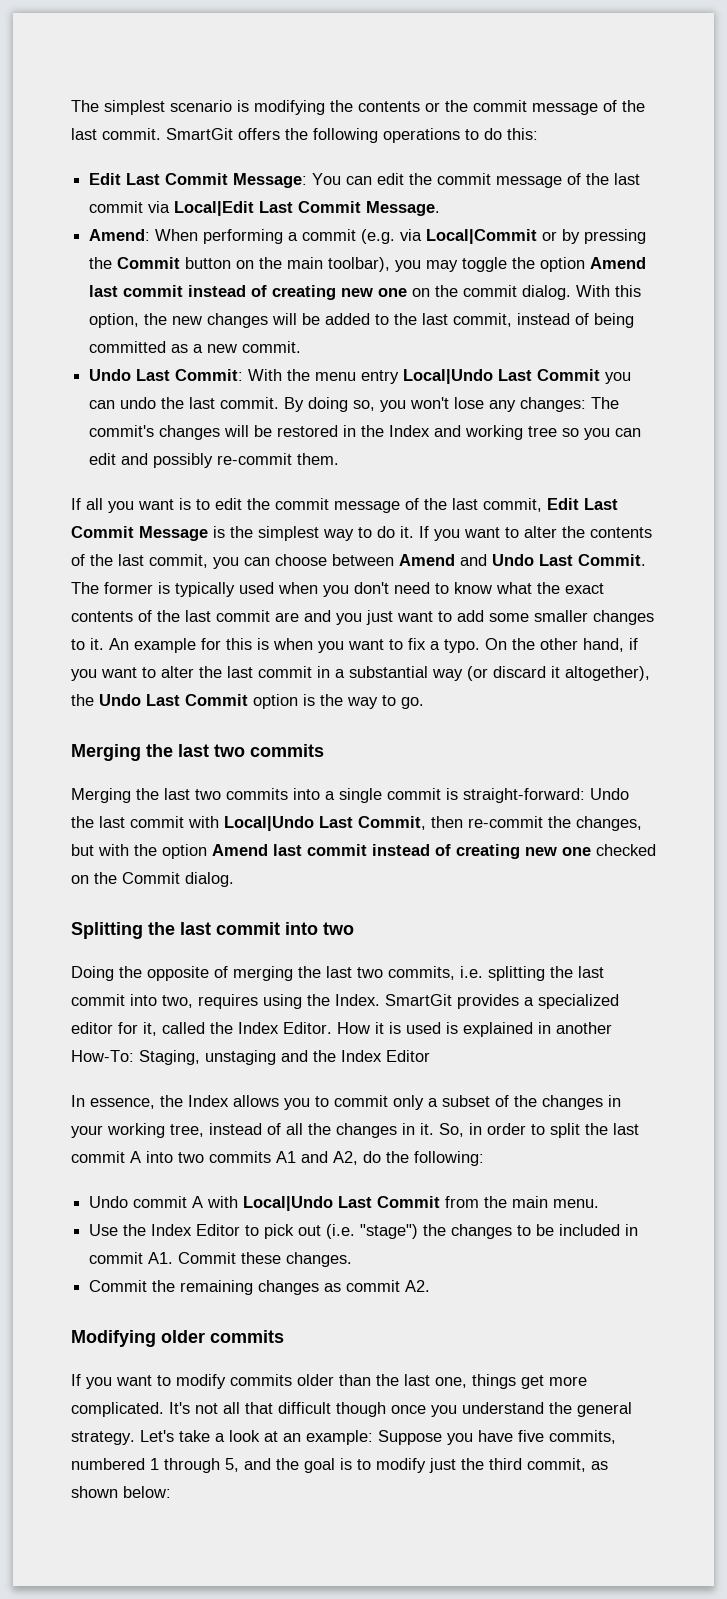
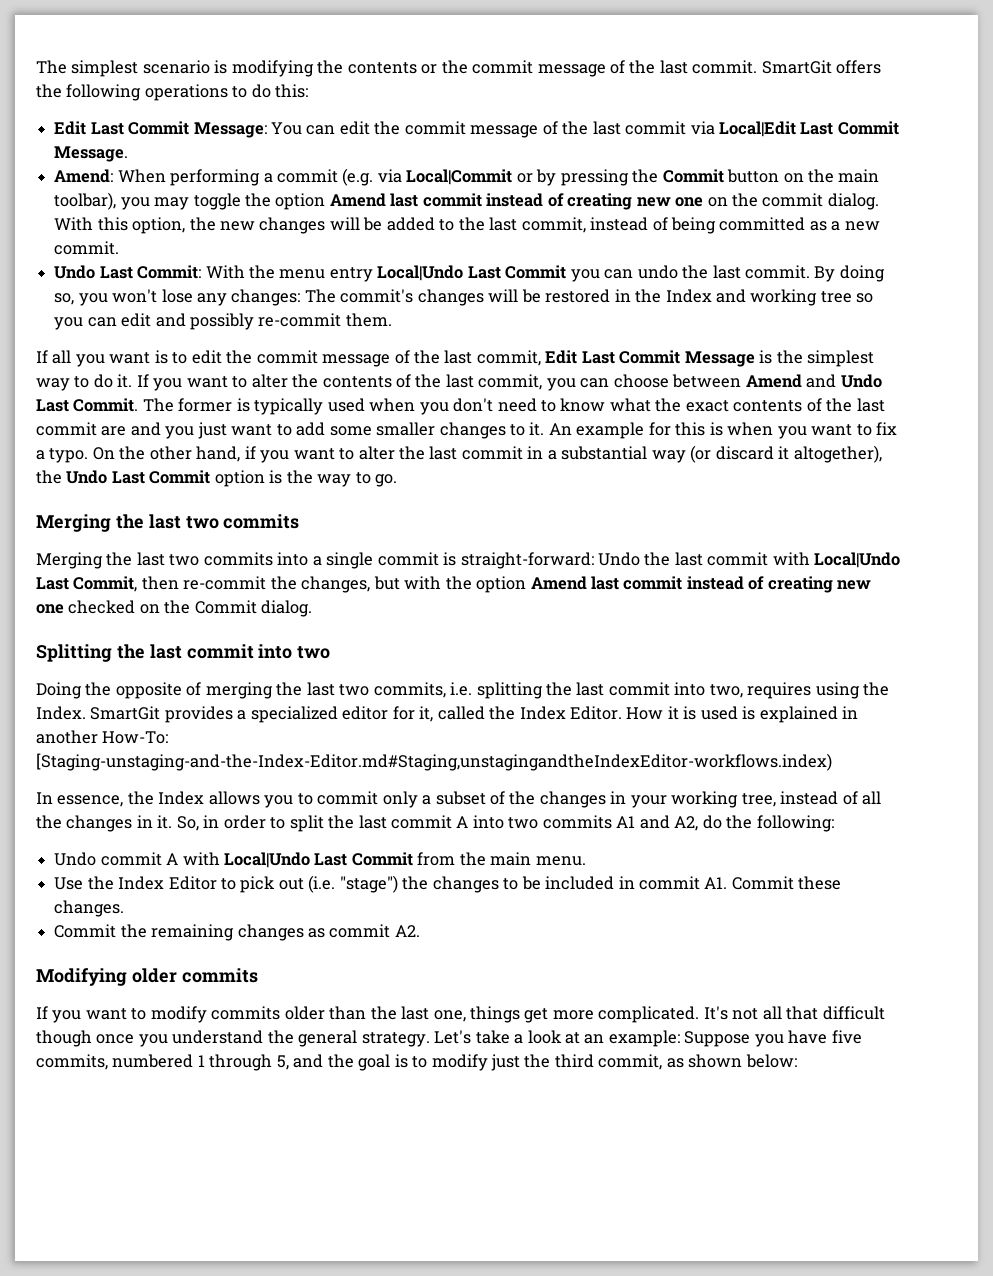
[139,1050,430,1065] Staging, unstaging and the Index Editor -> [36,753,832,771] [Staging-unstaging-and-the-Index-Editor.md#Staging,unstagingandtheIndexEditor-workflows.index)

